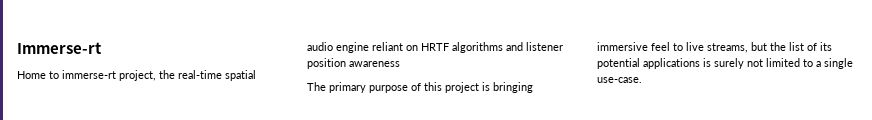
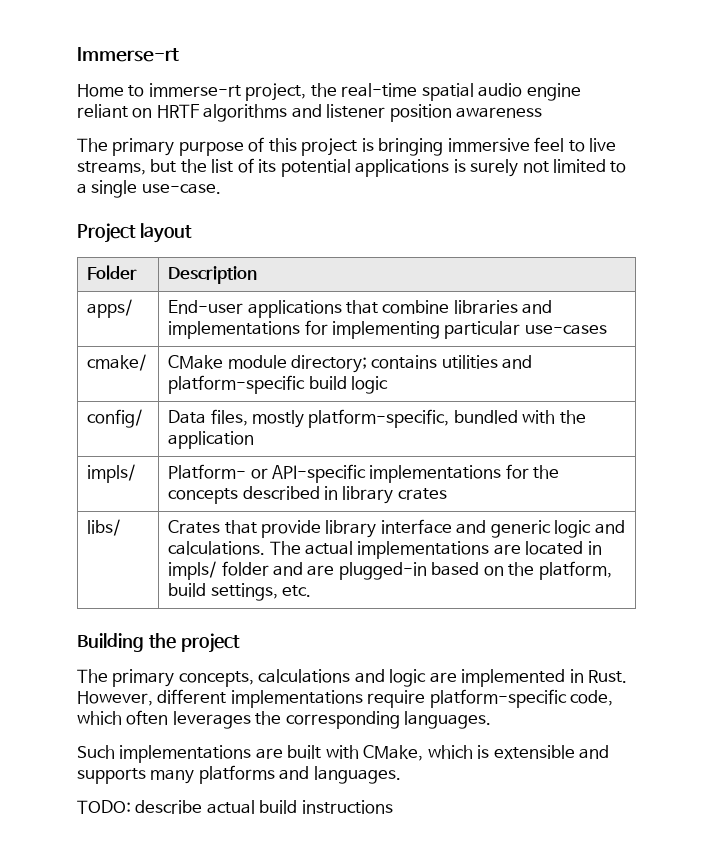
(642, 80) none -> [77,223,192,243] [87,265,138,280] [168,266,258,284] [87,299,134,318] [168,300,553,318] [168,320,607,339] [87,354,148,371] [168,355,533,373] [168,375,388,394] [87,409,144,428] [168,409,586,428] [168,431,255,449] [87,464,137,483] [168,464,560,483] [168,486,447,504] [87,519,122,536] [168,519,625,538] [168,541,602,559] [168,561,612,580] [168,583,311,601] [77,633,240,653] [77,669,628,687] [77,689,614,708] [77,710,492,729] [77,745,610,763] [77,765,401,784] [77,800,393,814] // Project layout // Folder | Description // apps/ | End-user applications that combine libraries and implementations for implementing particular use-cases // cmake/ | CMake module directory; contains utilities and platform-specific build logic // config/ | Data files, mostly platform-specific, bundled with the application // impls/ | Platform- or API-specific implementations for the concepts described in library crates // libs/ | Crates that provide library interface and generic logic and calculations. The actual implementations are located in impls/ folder and are plugged-in based on the platform, build settings, etc. // Building the project // The primary concepts, calculations and logic are implemented in Rust. However, different implementations require platform-specific code, which often leverages the corresponding languages. // Such implementations are built with CMake, which is extensible and supports many platforms and languages. // TODO: describe actual build instructions

